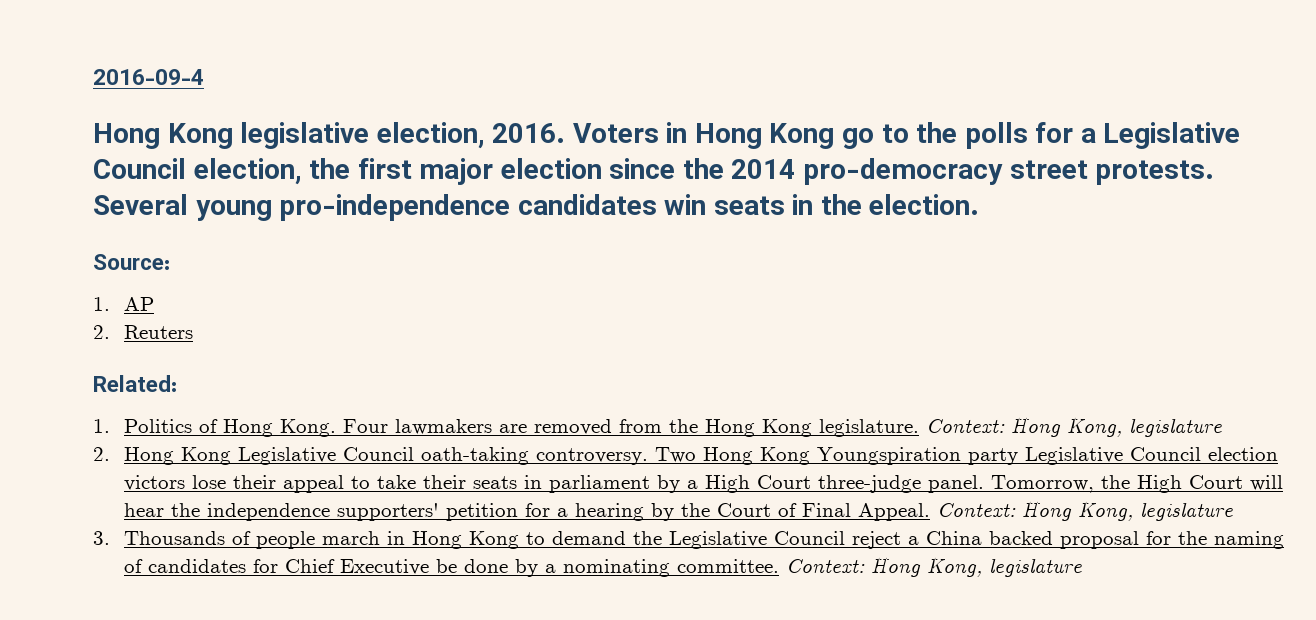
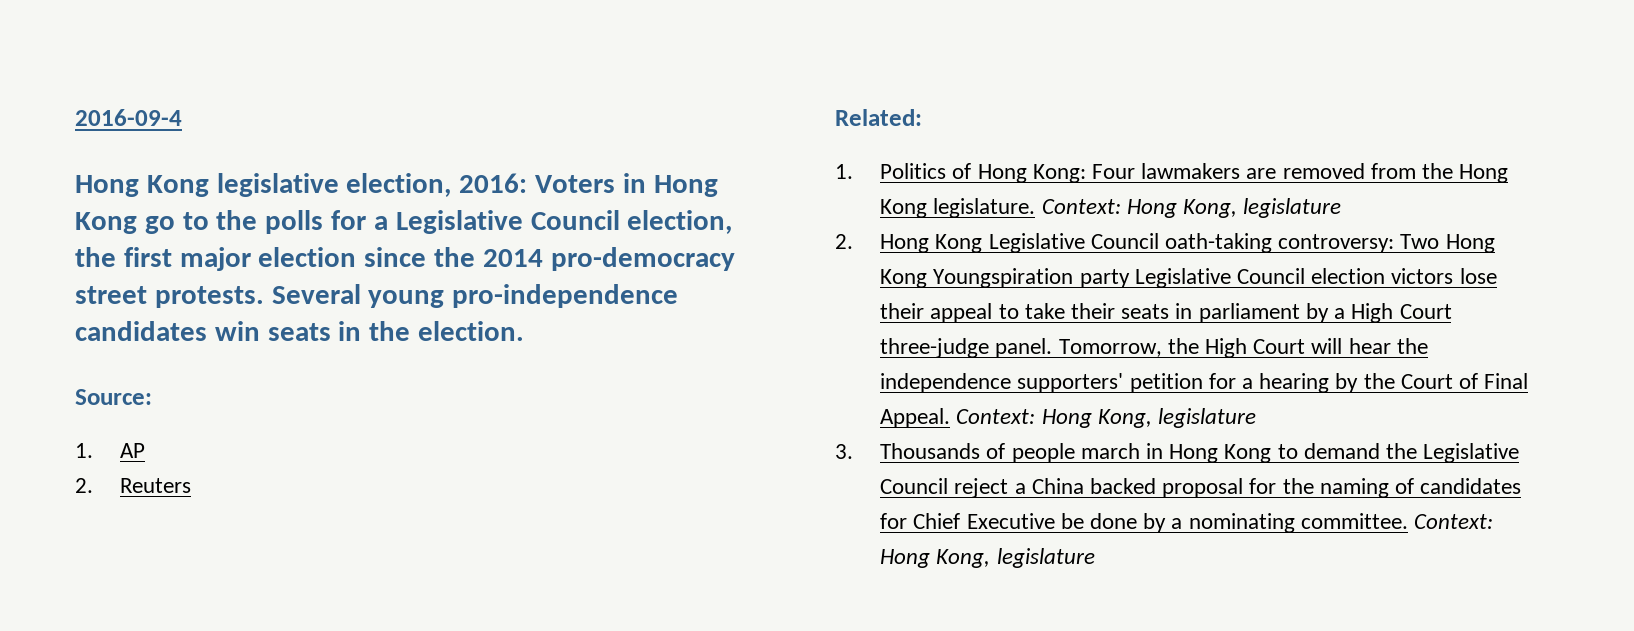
[492,123,566,143] 2016. -> [459,173,528,193] 2016:
[279,419,336,437] Kong. -> [1032,164,1086,183] Kong:
[535,448,648,465] controversy. -> [1278,234,1395,253] controversy:

